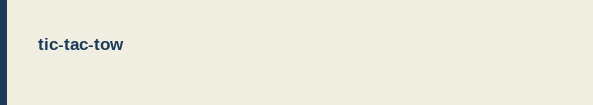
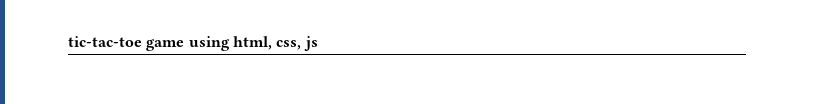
[38,38,124,50] tic-tac-tow -> [68,36,318,51] tic-tac-toe game using html, css, js

